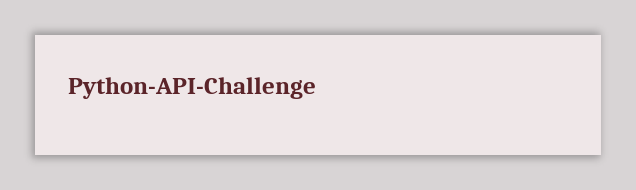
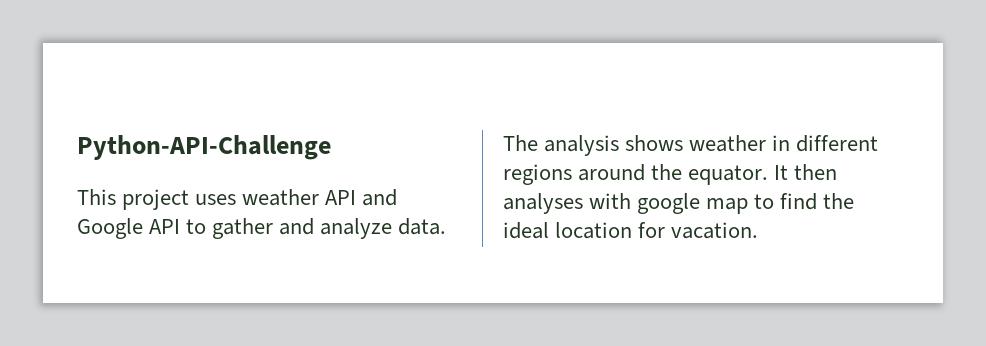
(316, 88) none -> [77,189,398,210] [77,218,447,239] [503,135,879,156] [503,164,838,185] [503,193,855,214] [503,222,759,239] // This project uses weather API and Google API to gather and analyze data. The analysis shows weather in different regions around the equator. It then analyses with google map to find the ideal location for vacation.

